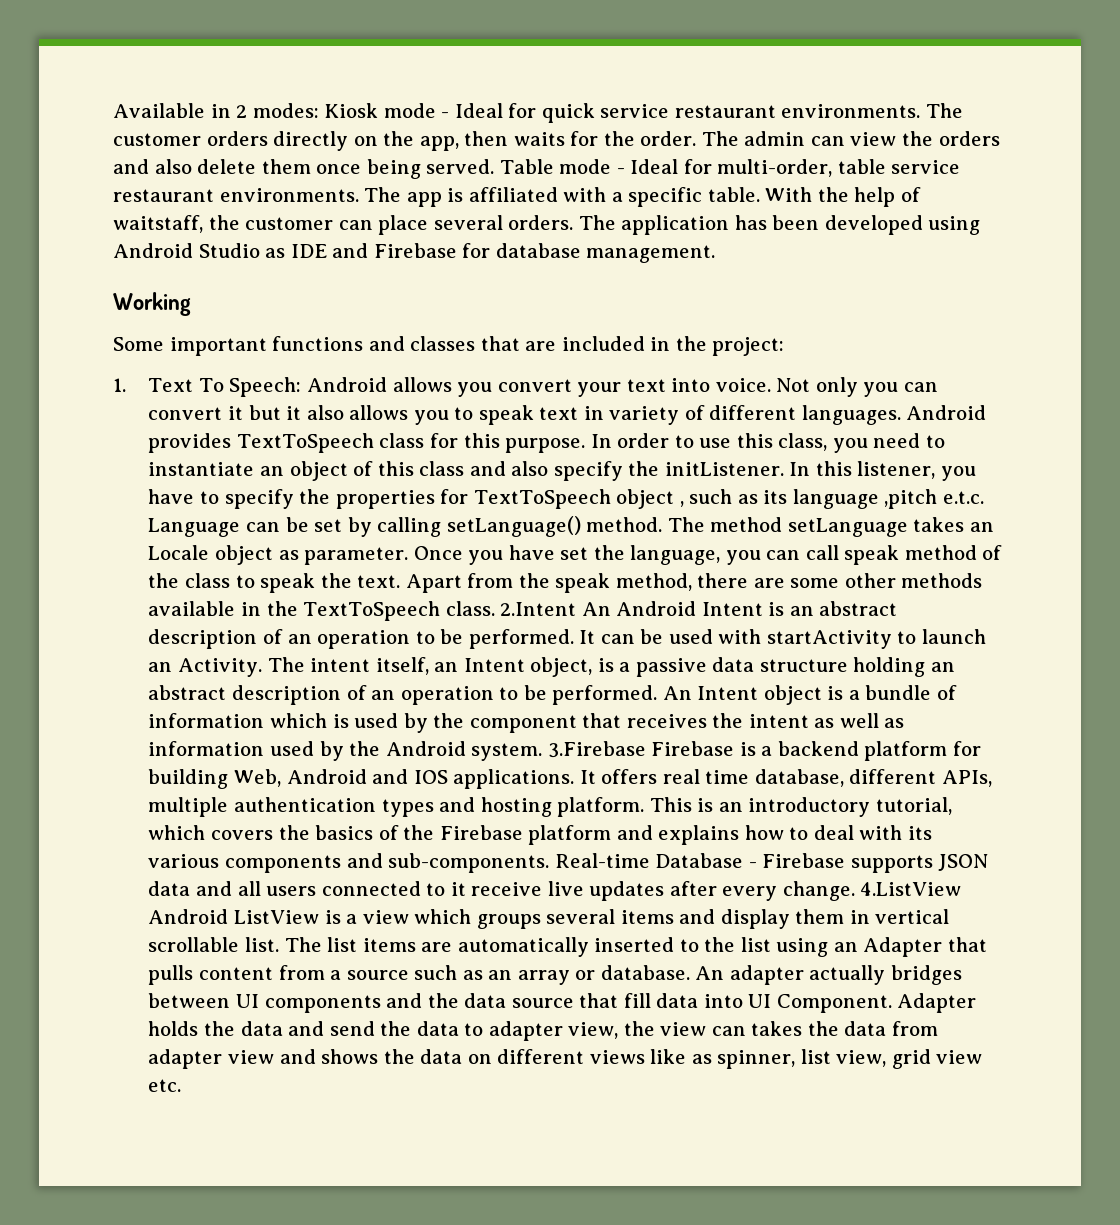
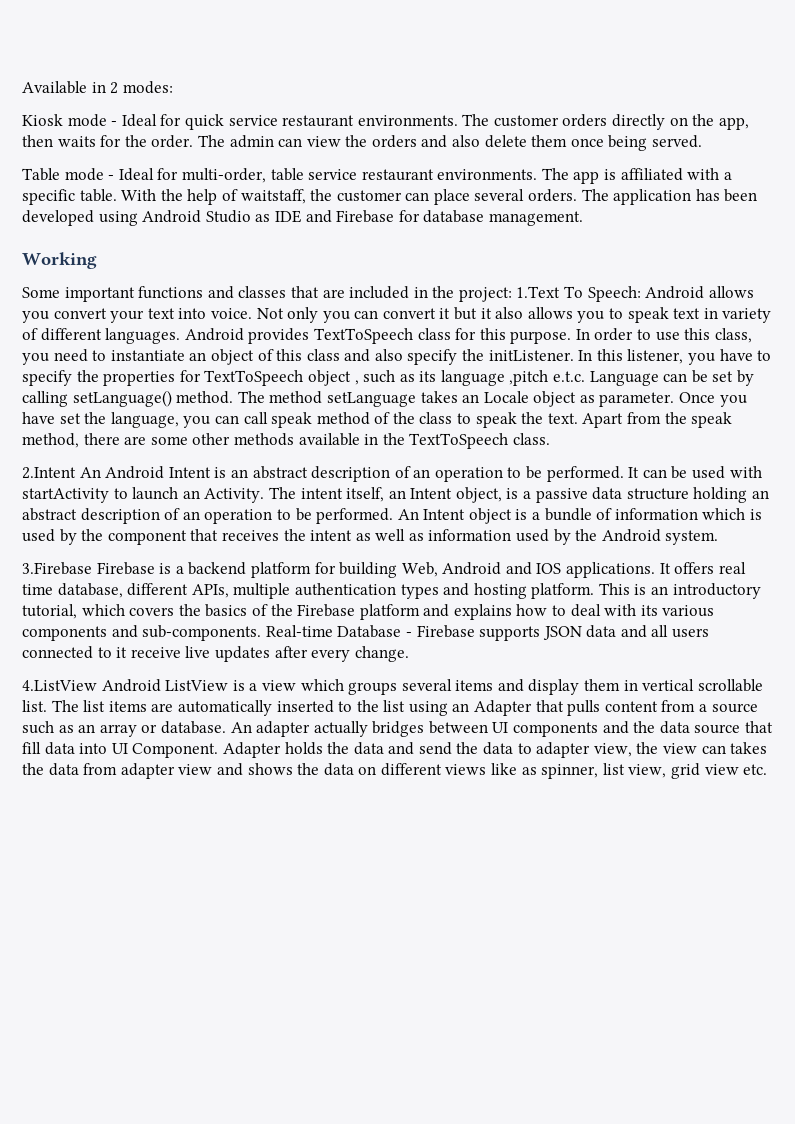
(319, 110) none -> (173, 87) //
(495, 166) none -> (703, 141) //
[113,378,194,392] // 1. Text -> [516,286,561,298] 1.Text
(495, 608) none -> (550, 439) //
(543, 752) none -> (719, 537) //
(855, 891) none -> (409, 654) //

